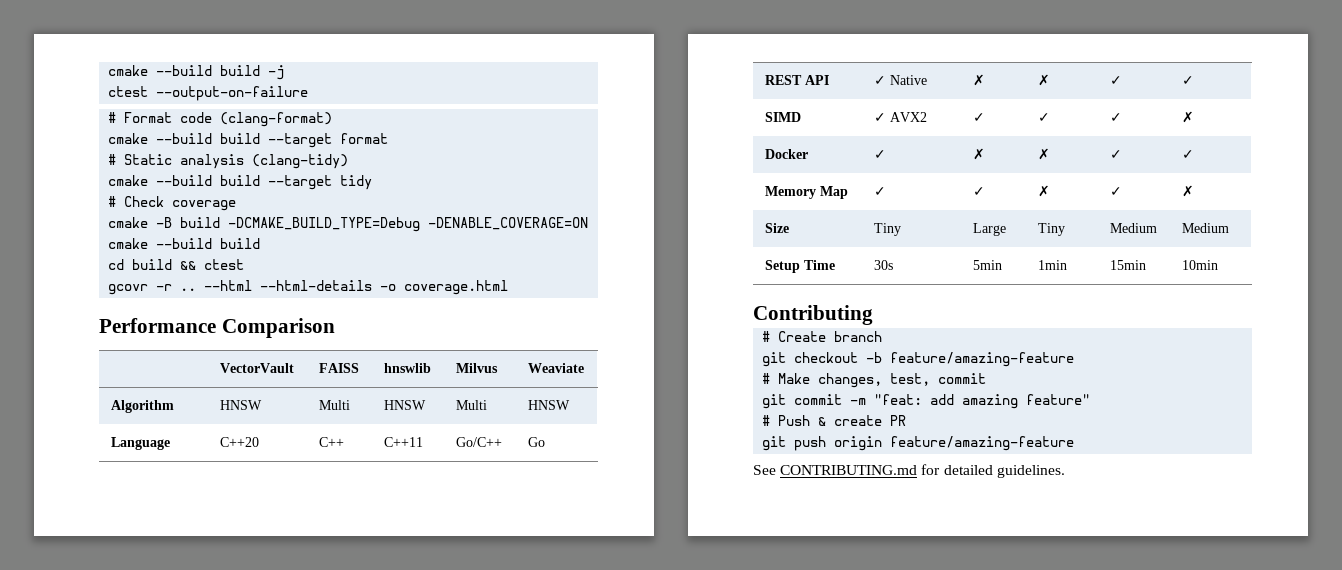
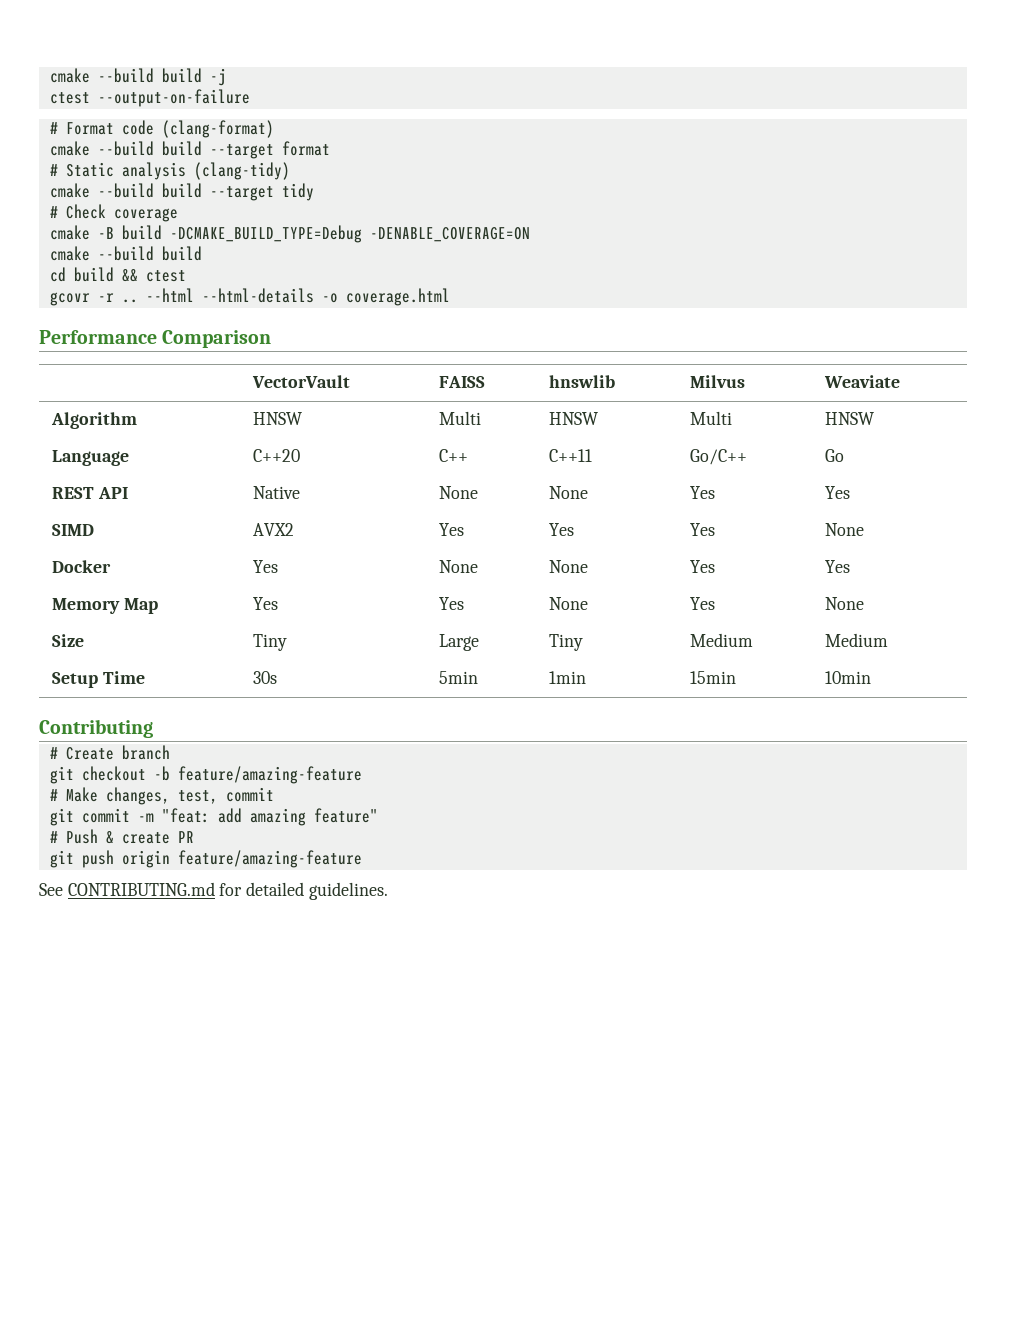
[873,76,886,85] ✓ -> (129, 493) none
[972,74,985,86] [1037,74,1050,86] [1109,76,1122,85] [1181,76,1194,85] ✗ | ✗ | ✓ | ✓ -> [439,486,479,499] [549,486,589,499] [690,486,716,499] [825,486,851,499] None | None | Yes | Yes
[873,113,886,122] ✓ -> (95, 530) none
[972,113,985,122] [1037,113,1050,122] [1109,113,1122,122] [1181,111,1194,123] [764,149,808,159] [873,150,886,159] [972,148,985,160] [1037,148,1050,160] [1109,150,1122,159] [1181,150,1194,159] [764,186,848,199] [873,187,886,196] [972,187,985,196] [1037,185,1050,197] [1109,187,1122,196] [1181,185,1194,197] ✓ | ✓ | ✓ | ✗ // Docker | ✓ | ✗ | ✗ | ✓ | ✓ // Memory Map | ✓ | ✓ | ✗ | ✓ | ✗ -> [439,523,465,536] [549,523,575,536] [690,523,716,536] [825,523,865,536] [52,560,112,573] [253,560,279,573] [439,560,479,573] [549,560,589,573] [690,560,716,573] [825,560,851,573] [52,598,159,614] [253,597,279,610] [439,597,465,610] [549,597,589,610] [690,597,716,610] [825,597,865,610] Yes | Yes | Yes | None // Docker | Yes | None | None | Yes | Yes // Memory Map | Yes | Yes | None | Yes | None

